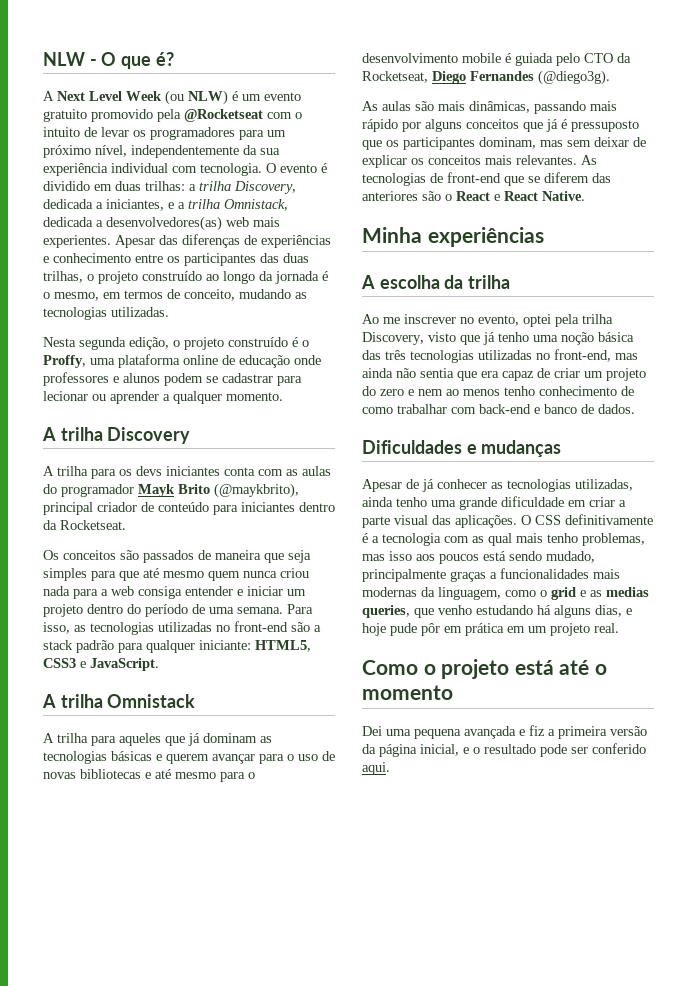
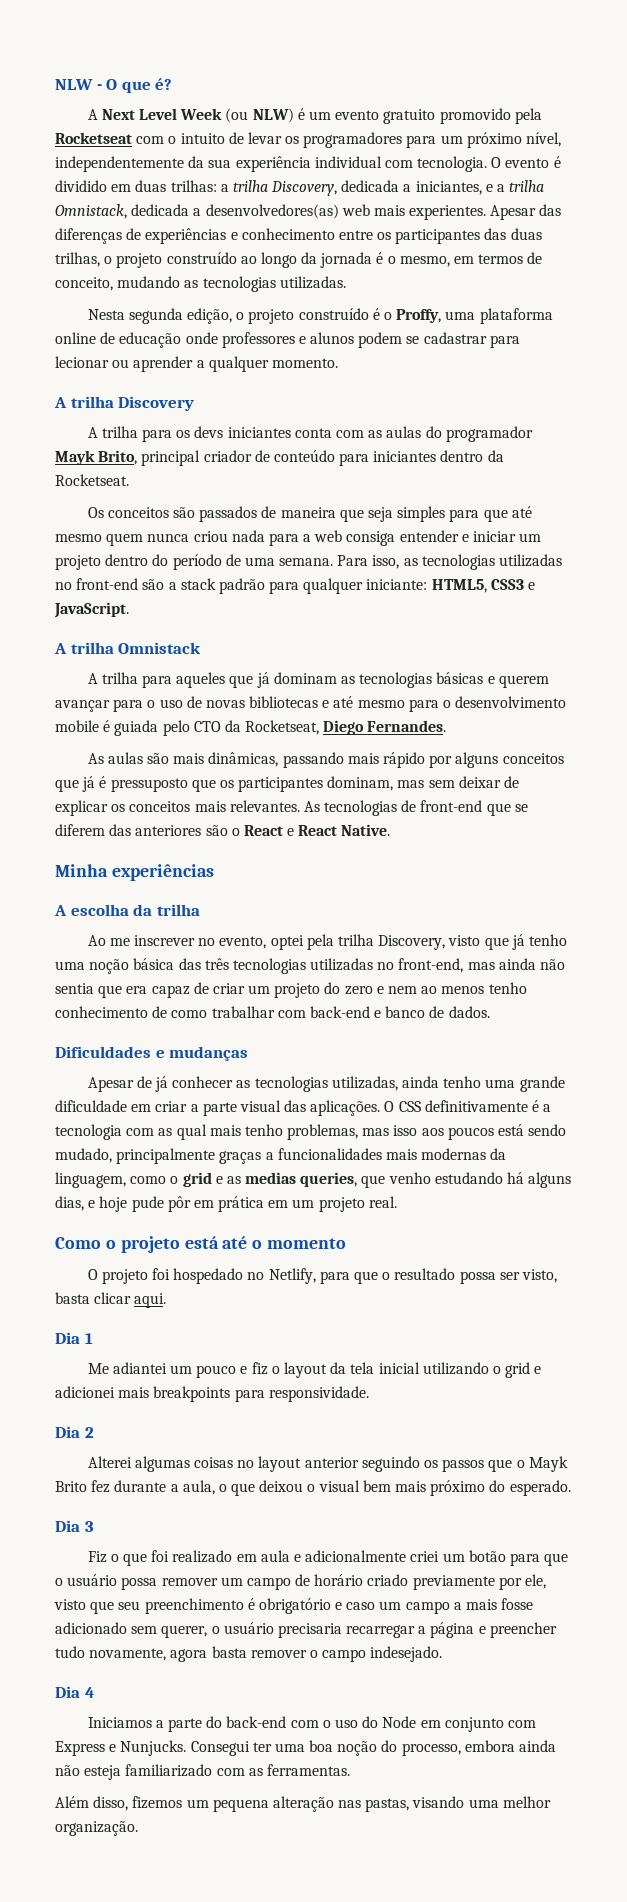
[184,109,263,122] @Rocketseat -> [55,132,132,144] Rocketseat
[178,483,299,498] Brito (@maykbrito), -> [98,450,138,465] Brito,
[470,70,610,85] Fernandes (@diego3g). -> [367,720,447,732] Fernandes.
[362,725,647,739] [362,743,646,757] [362,762,390,775] Dei uma pequena avançada e fiz a primeira versão da página inicial, e o resultado pode ser conferido aqui. -> [87,1268,557,1284] [55,1292,167,1308] [55,1332,93,1344] [87,1362,542,1378] [55,1386,369,1402] [55,1426,94,1438] [87,1456,568,1472] [55,1480,571,1496] [55,1520,94,1532] [87,1550,569,1566] [55,1574,547,1590] [54,1598,534,1614] [55,1622,557,1638] [55,1646,443,1662] [55,1686,94,1698] [87,1716,536,1732] [55,1740,557,1756] [55,1764,350,1780] [55,1796,551,1812] [55,1821,138,1836] O projeto foi hospedado no Netlify, para que o resultado possa ser visto, basta clicar aqui. // Dia 1 // Me adiantei um pouco e fiz o layout da tela inicial utilizando o grid e adicionei mais breakpoints para responsividade. // Dia 2 // Alterei algumas coisas no layout anterior seguindo os passos que o Mayk Brito fez durante a aula, o que deixou o visual bem mais próximo do esperado. // Dia 3 // Fiz o que foi realizado em aula e adicionalmente criei um botão para que o usuário possa remover um campo de horário criado previamente por ele, visto que seu preenchimento é obrigatório e caso um campo a mais fosse adicionado sem querer, o usuário precisaria recarregar a página e preencher tudo novamente, agora basta remover o campo indesejado. // Dia 4 // Iniciamos a parte do back-end com o uso do Node em conjunto com Express e Nunjucks. Consegui ter uma boa noção do processo, embora ainda não esteja familiarizado com as ferramentas. // Além disso, fizemos um pequena alteração nas pastas, visando uma melhor organização.

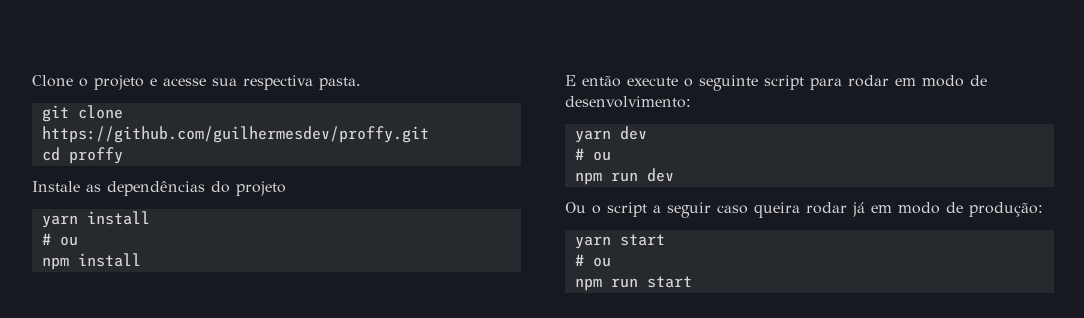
[55,78,173,93] [87,108,542,124] [55,132,562,148] [55,156,561,172] [55,180,545,196] [55,204,562,220] [55,228,542,244] [55,252,543,268] [55,276,346,292] [87,308,553,324] [55,332,520,348] [55,356,338,372] [54,396,195,411] [87,426,533,442] [55,450,504,466] [55,474,129,486] [87,506,532,522] [55,530,542,546] [55,554,563,570] [55,578,536,594] [54,602,129,618] [54,642,202,654] [87,672,549,688] [55,696,567,712] [55,720,447,736] [87,752,564,768] [55,776,520,792] [55,800,528,816] [55,824,391,836] [55,864,214,881] [54,904,200,916] [87,934,567,950] [55,958,566,974] [55,982,527,998] [55,1006,490,1018] [55,1046,249,1061] [87,1076,565,1092] [55,1100,552,1116] [55,1124,567,1140] [55,1148,507,1164] [55,1172,572,1188] [55,1196,397,1212] [55,1236,347,1253] [87,1268,557,1284] [55,1292,167,1308] [55,1332,93,1344] [87,1362,542,1378] [55,1386,369,1402] [55,1426,94,1438] [87,1456,568,1472] [55,1480,571,1496] [55,1520,94,1532] [87,1550,569,1566] [55,1574,547,1590] [54,1598,534,1614] [55,1622,557,1638] [55,1646,443,1662] [55,1686,94,1698] [87,1716,536,1732] [55,1740,557,1756] [55,1764,350,1780] [55,1796,551,1812] [55,1821,138,1836] NLW - O que é? // A Next Level Week (ou NLW) é um evento gratuito promovido pela Rocketseat com o intuito de levar os programadores para um próximo nível, independentemente da sua experiência individual com tecnologia. O evento é dividido em duas trilhas: a trilha Discovery, dedicada a iniciantes, e a trilha Omnistack, dedicada a desenvolvedores(as) web mais experientes. Apesar das diferenças de experiências e conhecimento entre os participantes das duas trilhas, o projeto construído ao longo da jornada é o mesmo, em termos de conceito, mudando as tecnologias utilizadas. // Nesta segunda edição, o projeto construído é o Proffy, uma plataforma online de educação onde professores e alunos podem se cadastrar para lecionar ou aprender a qualquer momento. // A trilha Discovery // A trilha para os devs iniciantes conta com as aulas do programador Mayk Brito, principal criador de conteúdo para iniciantes dentro da Rocketseat. // Os conceitos são passados de maneira que seja simples para que até mesmo quem nunca criou nada para a web consiga entender e iniciar um projeto dentro do período de uma semana. Para isso, as tecnologias utilizadas no front-end são a stack padrão para qualquer iniciante: HTML5, CSS3 e JavaScript. // A trilha Omnistack // A trilha para aqueles que já dominam as tecnologias básicas e querem avançar para o uso de novas bibliotecas e até mesmo para o desenvolvimento mobile é guiada pelo CTO da Rocketseat, Diego Fernandes. // As aulas são mais dinâmicas, passando mais rápido por alguns conceitos que já é pressuposto que os participantes dominam, mas sem deixar de explicar os conceitos mais relevantes. As tecnologias de front-end que se diferem das anteriores são o React e React Native. // Minha experiências // A escolha da trilha // Ao me inscrever no evento, optei pela trilha Discovery, visto que já tenho uma noção básica das três tecnologias utilizadas no front-end, mas ainda não sentia que era capaz de criar um projeto do zero e nem ao menos tenho conhecimento de como trabalhar com back-end e banco de dados. // Dificuldades e mudanças // Apesar de já conhecer as tecnologias utilizadas, ainda tenho uma grande dificuldade em criar a parte visual das aplicações. O CSS definitivamente é a tecnologia com as qual mais tenho problemas, mas isso aos poucos está sendo mudado, principalmente graças a funcionalidades mais modernas da linguagem, como o grid e as medias queries, que venho estudando há alguns dias, e hoje pude pôr em prática em um projeto real. // Como o projeto está até o momento // O projeto foi hospedado no Netlify, para que o resultado possa ser visto, basta clicar aqui. // Dia 1 // Me adiantei um pouco e fiz o layout da tela inicial utilizando o grid e adicionei mais breakpoints para responsividade. // Dia 2 // Alterei algumas coisas no layout anterior seguindo os passos que o Mayk Brito fez durante a aula, o que deixou o visual bem mais próximo do esperado. // Dia 3 // Fiz o que foi realizado em aula e adicionalmente criei um botão para que o usuário possa remover um campo de horário criado previamente por ele, visto que seu preenchimento é obrigatório e caso um campo a mais fosse adicionado sem querer, o usuário precisaria recarregar a página e preencher tudo novamente, agora basta remover o campo indesejado. // Dia 4 // Iniciamos a parte do back-end com o uso do Node em conjunto com Express e Nunjucks. Consegui ter uma boa noção do processo, embora ainda não esteja familiarizado com as ferramentas. // Além disso, fizemos um pequena alteração nas pastas, visando uma melhor organização. -> [32,75,361,90] [41,105,123,122] [41,126,429,143] [41,147,123,164] [32,181,286,196] [41,211,150,228] [41,233,78,246] [41,253,141,270] [565,75,987,91] [565,96,691,108] [574,126,647,143] [574,148,611,161] [574,168,674,185] [565,202,1043,218] [574,234,665,249] [574,254,611,267] [574,276,692,291] Clone o projeto e acesse sua respectiva pasta. // git clone https://github.com/guilhermesdev/proffy.git // cd proffy // Instale as dependências do projeto // yarn install // # ou // npm install // E então execute o seguinte script para rodar em modo de desenvolvimento: // yarn dev // # ou // npm run dev // Ou o script a seguir caso queira rodar já em modo de produção: // yarn start // # ou // npm run start

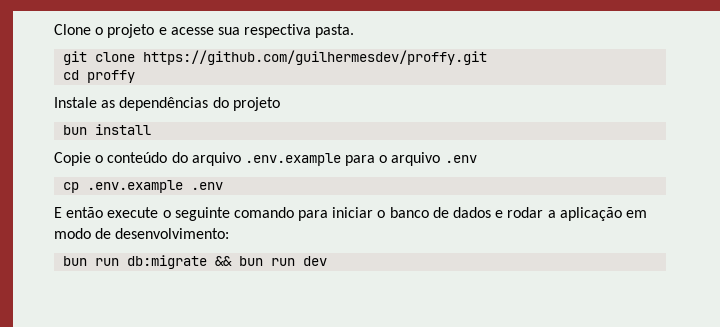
[41,211,150,228] [41,233,78,246] [41,253,141,270] yarn install // # ou // npm install -> [63,124,152,135] [54,152,477,166] [63,180,224,193] bun install // Copie o conteúdo do arquivo .env.example para o arquivo .env // cp .env.example .env
[764,75,987,90] [565,96,691,108] [574,126,647,143] [574,148,611,161] [574,168,674,185] [565,202,1043,218] [574,234,665,249] [574,254,611,267] [574,276,692,291] script para rodar em modo de desenvolvimento: // yarn dev // # ou // npm run dev // Ou o script a seguir caso queira rodar já em modo de produção: // yarn start // # ou // npm run start -> [233,207,647,221] [54,228,230,239] [63,255,328,269] comando para iniciar o banco de dados e rodar a aplicação em modo de desenvolvimento: // bun run db:migrate && bun run dev

